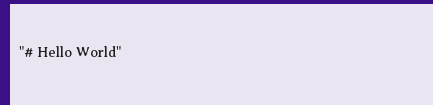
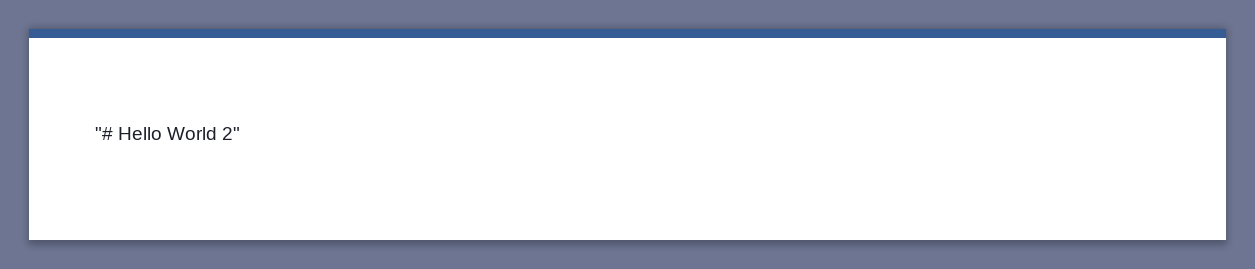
[76,46,121,57] World" -> [167,127,241,140] World 2"

